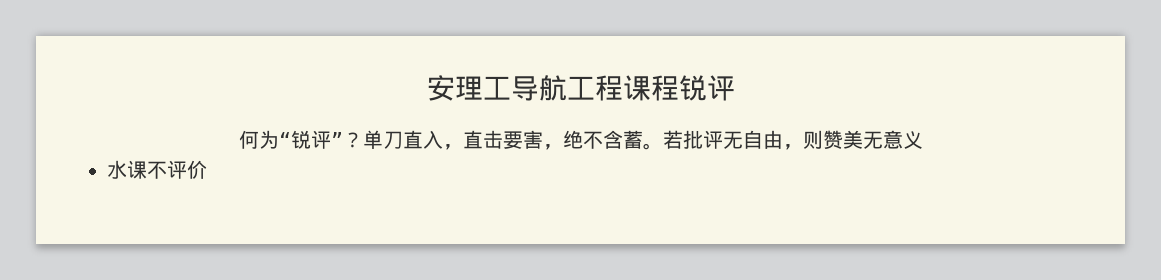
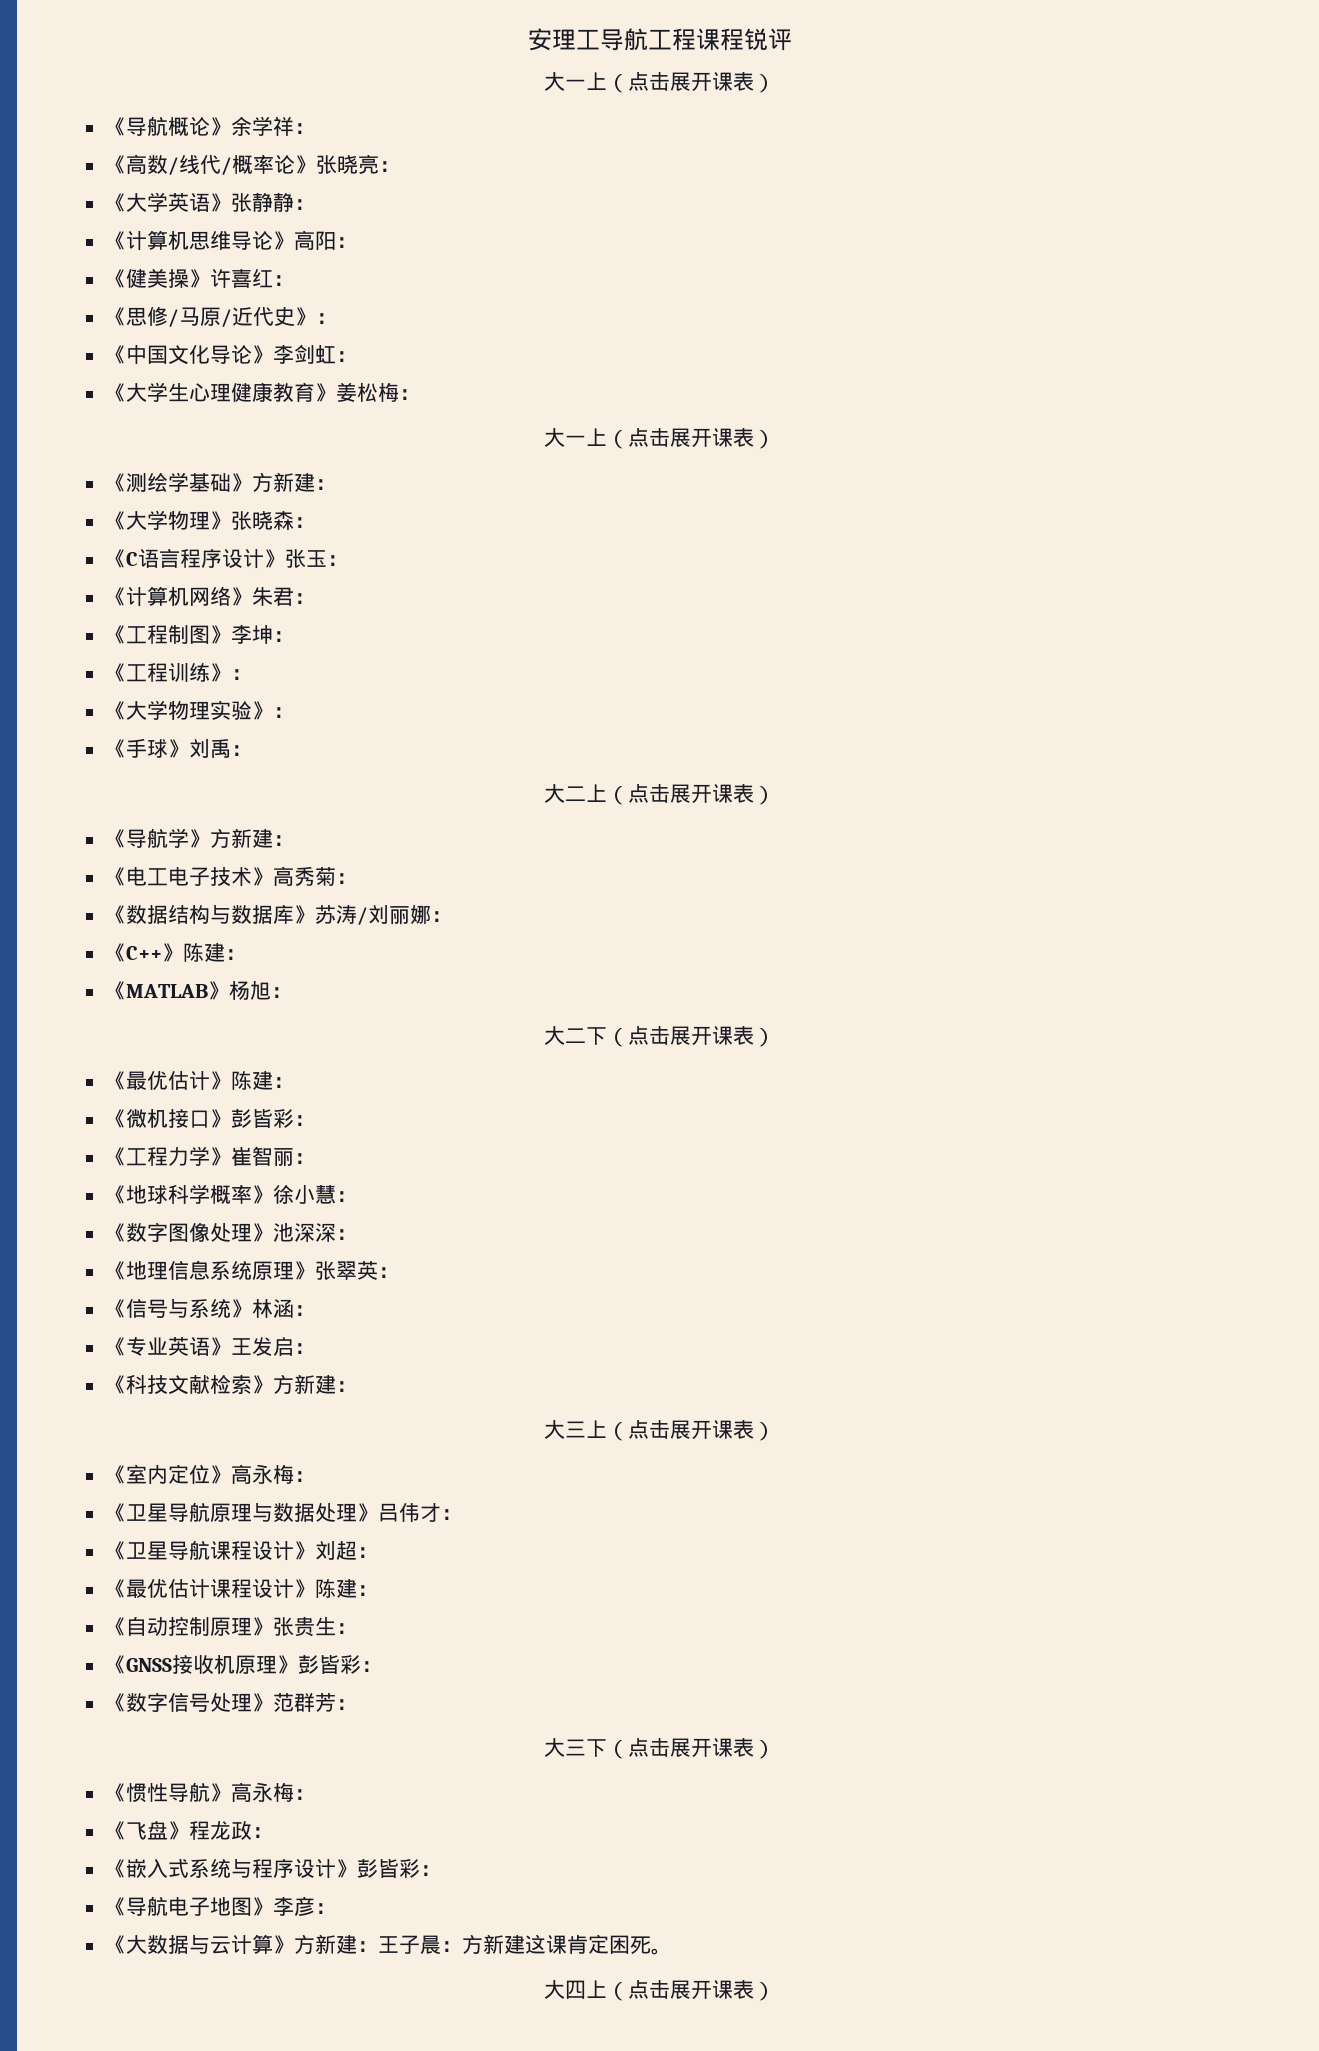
[238,130,923,150] [107,160,207,179] 何为“锐评”？单刀直入，直击要害，绝不含蓄。若批评无自由，则赞美无意义 // 水课不评价 -> [544,72,775,93] [104,116,315,136] [104,154,400,175] [104,192,315,212] [104,230,357,251] [104,268,294,288] [104,306,337,327] [104,344,357,365] [104,382,420,402] [544,428,775,449] [104,472,336,492] [104,510,315,530] [104,548,348,569] [104,586,315,607] [104,624,294,644] [104,662,252,682] [104,700,294,720] [104,738,252,758] [544,784,775,805] [104,828,294,848] [104,866,357,886] [104,904,452,925] [104,943,246,962] [104,981,292,1000] [544,1026,775,1047] [104,1071,294,1091] [104,1109,315,1128] [104,1146,315,1167] [104,1184,357,1204] [104,1222,357,1242] [104,1260,399,1280] [104,1299,315,1318] [104,1336,315,1356] [104,1374,357,1395] [544,1420,775,1441] [104,1464,315,1484] [104,1502,462,1522] [104,1540,378,1561] [104,1579,378,1599] [104,1616,357,1637] [104,1655,382,1674] [104,1692,357,1712] [544,1738,775,1759] [104,1782,315,1803] [104,1820,273,1840] [104,1858,441,1879] [104,1896,336,1916] [104,1934,672,1955] [544,1980,775,2001] 大一上（点击展开课表） // 《导航概论》余学祥： // 《高数/线代/概率论》张晓亮： // 《大学英语》张静静： // 《计算机思维导论》高阳： // 《健美操》许喜红： // 《思修/马原/近代史》： // 《中国文化导论》李剑虹： // 《大学生心理健康教育》姜松梅： // 大一上（点击展开课表） // 《测绘学基础》方新建： // 《大学物理》张晓森： // 《C语言程序设计》张玉： // 《计算机网络》朱君： // 《工程制图》李坤： // 《工程训练》： // 《大学物理实验》： // 《手球》刘禹： // 大二上（点击展开课表） // 《导航学》方新建： // 《电工电子技术》高秀菊： // 《数据结构与数据库》苏涛/刘丽娜： // 《C++》陈建： // 《MATLAB》杨旭： // 大二下（点击展开课表） // 《最优估计》陈建： // 《微机接口》彭皆彩： // 《工程力学》崔智丽： // 《地球科学概率》徐小慧： // 《数字图像处理》池深深： // 《地理信息系统原理》张翠英： // 《信号与系统》林涵： // 《专业英语》王发启： // 《科技文献检索》方新建： // 大三上（点击展开课表） // 《室内定位》高永梅： // 《卫星导航原理与数据处理》吕伟才： // 《卫星导航课程设计》刘超： // 《最优估计课程设计》陈建： // 《自动控制原理》张贵生： // 《GNSS接收机原理》彭皆彩： // 《数字信号处理》范群芳： // 大三下（点击展开课表） // 《惯性导航》高永梅： // 《飞盘》程龙政： // 《嵌入式系统与程序设计》彭皆彩： // 《导航电子地图》李彦： // 《大数据与云计算》方新建：王子晨：方新建这课肯定困死。 // 大四上（点击展开课表）

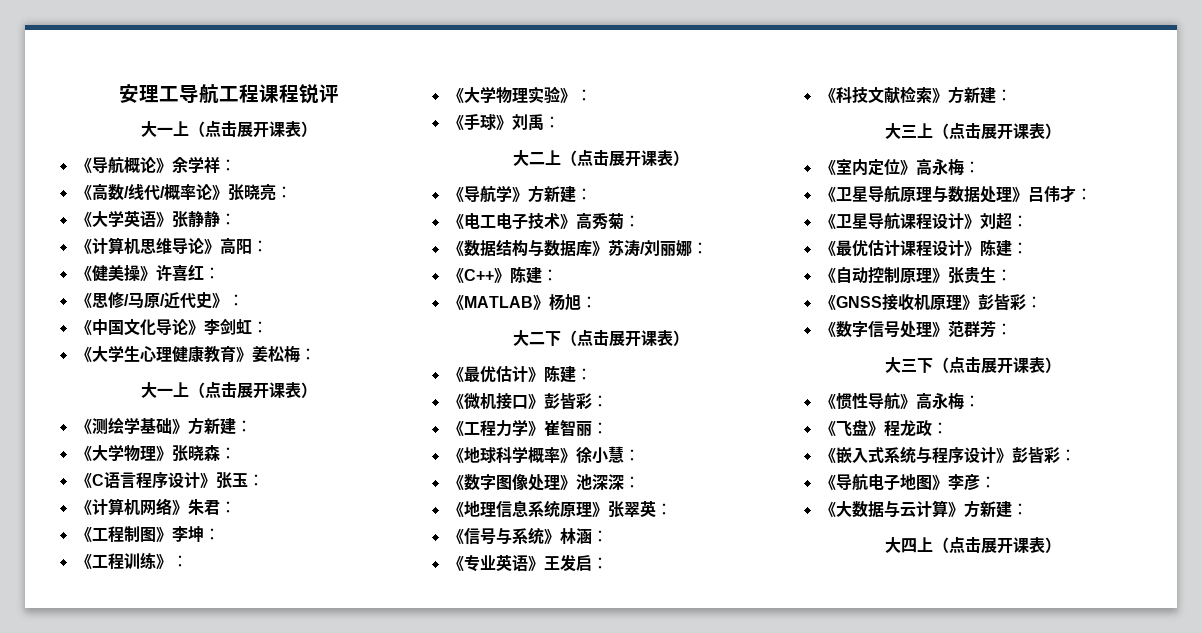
[377,1934,672,1955] 王子晨：方新建这课肯定困死。 -> (1028, 509) none

